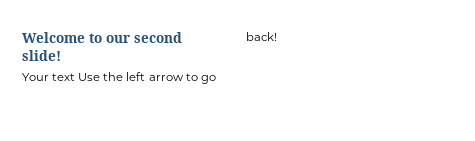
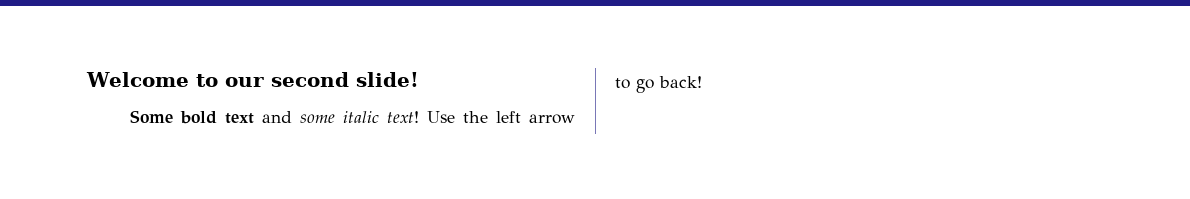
[22,73,76,81] Your text -> [130,110,420,124] Some bold text and some italic text!

